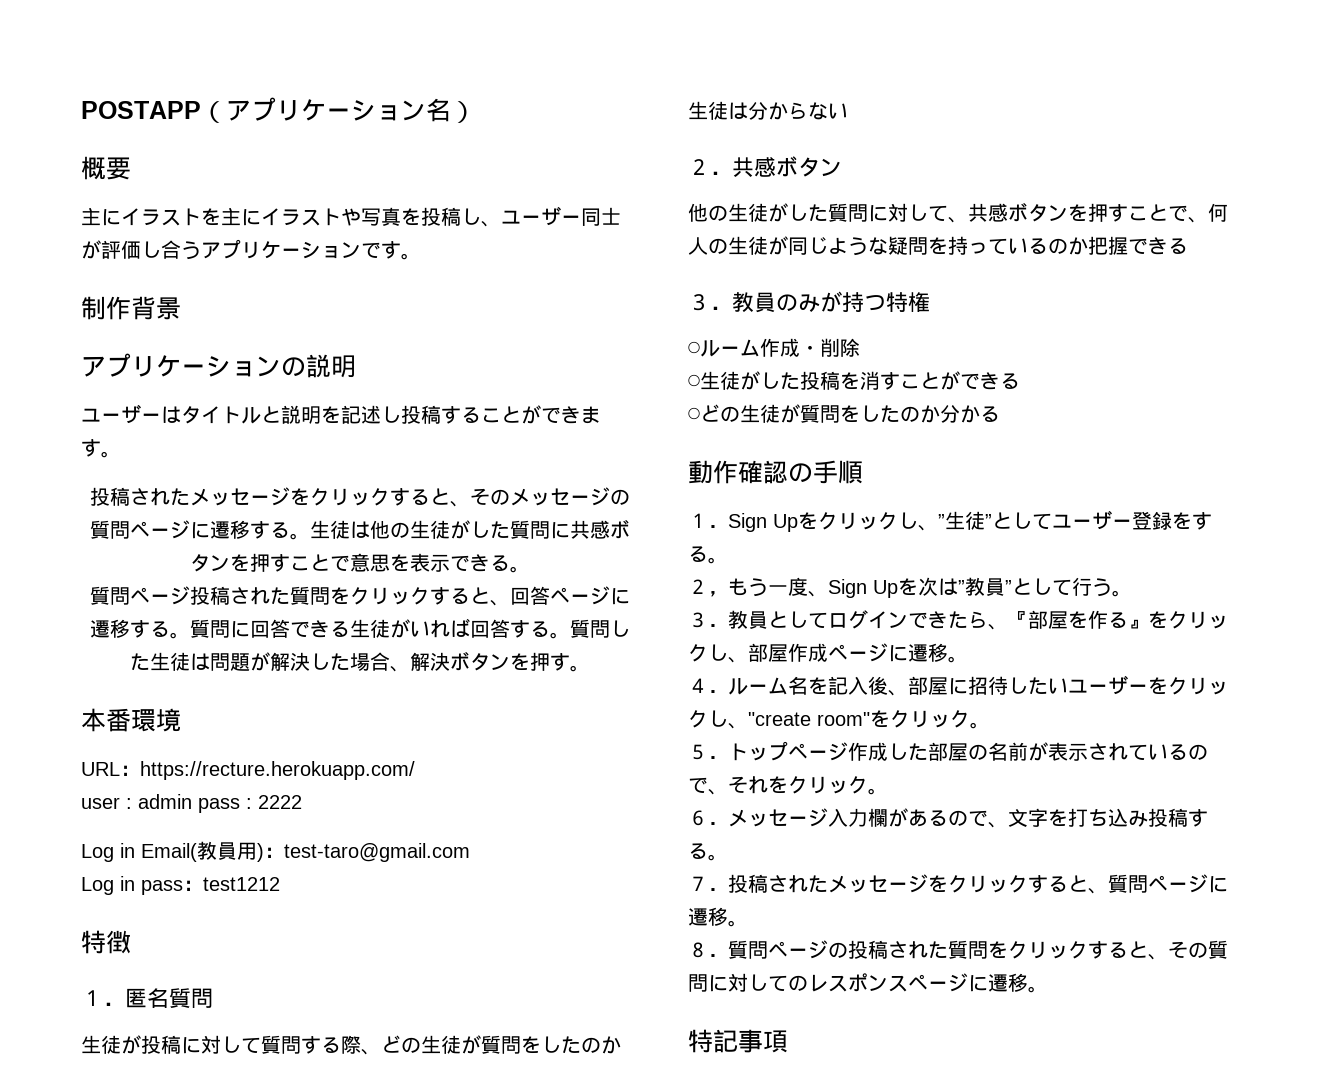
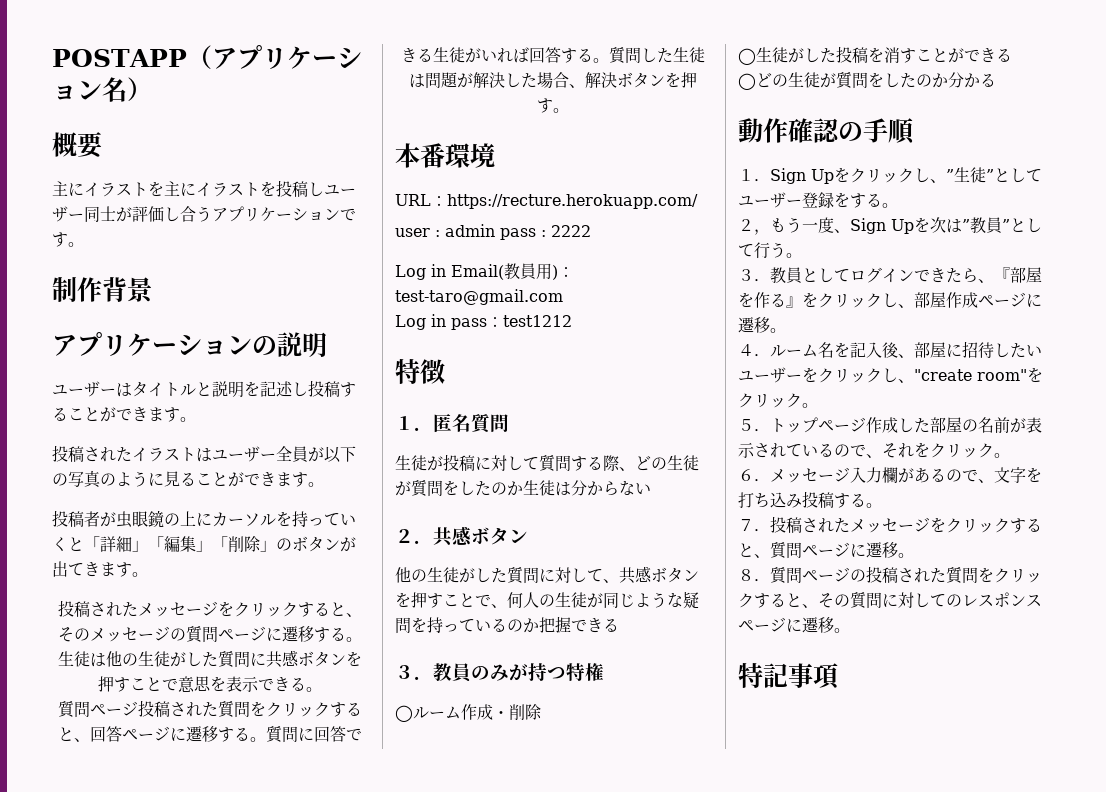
[341,207,401,226] や写真 -> (260, 189) none
[481,221,501,227] 、 -> (324, 189) none
(121, 454) none -> [52,445,356,463] [52,470,324,488] [52,510,356,528] [52,536,356,552] [52,561,148,577] // 投稿されたイラストはユーザー全員が以下の写真のように見ることができます。 // 投稿者が虫眼鏡の上にカーソルを持っていくと「詳細」「編集」「削除」のボタンが出てきます。

